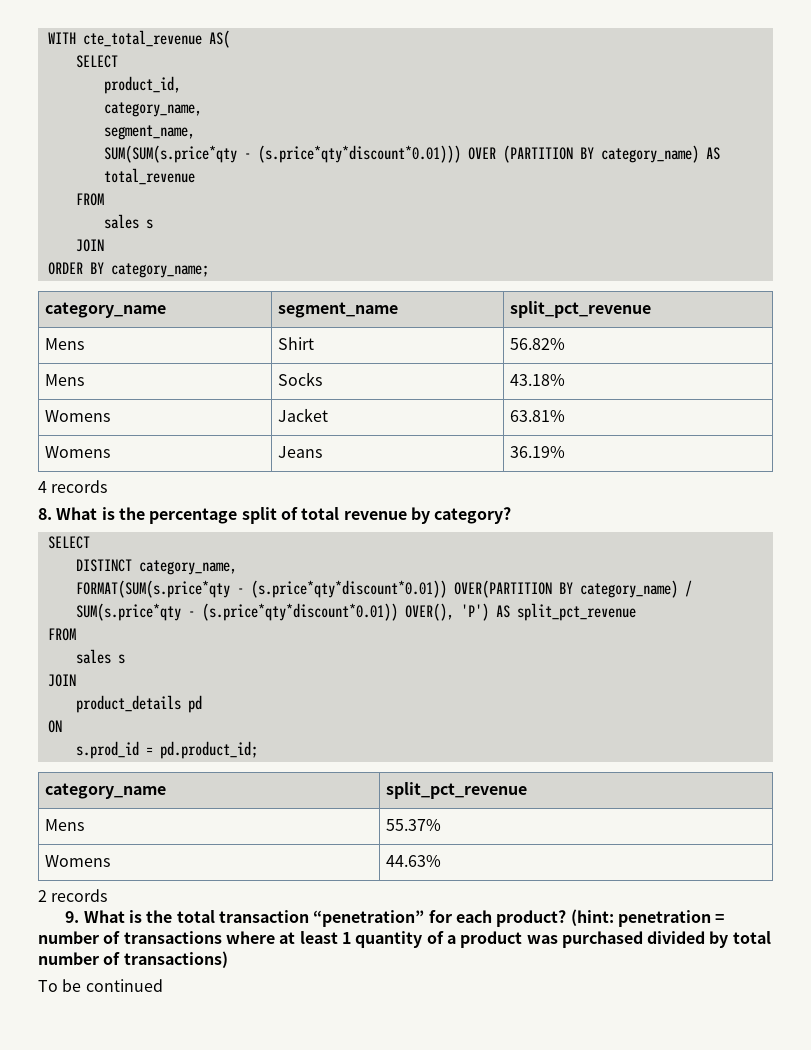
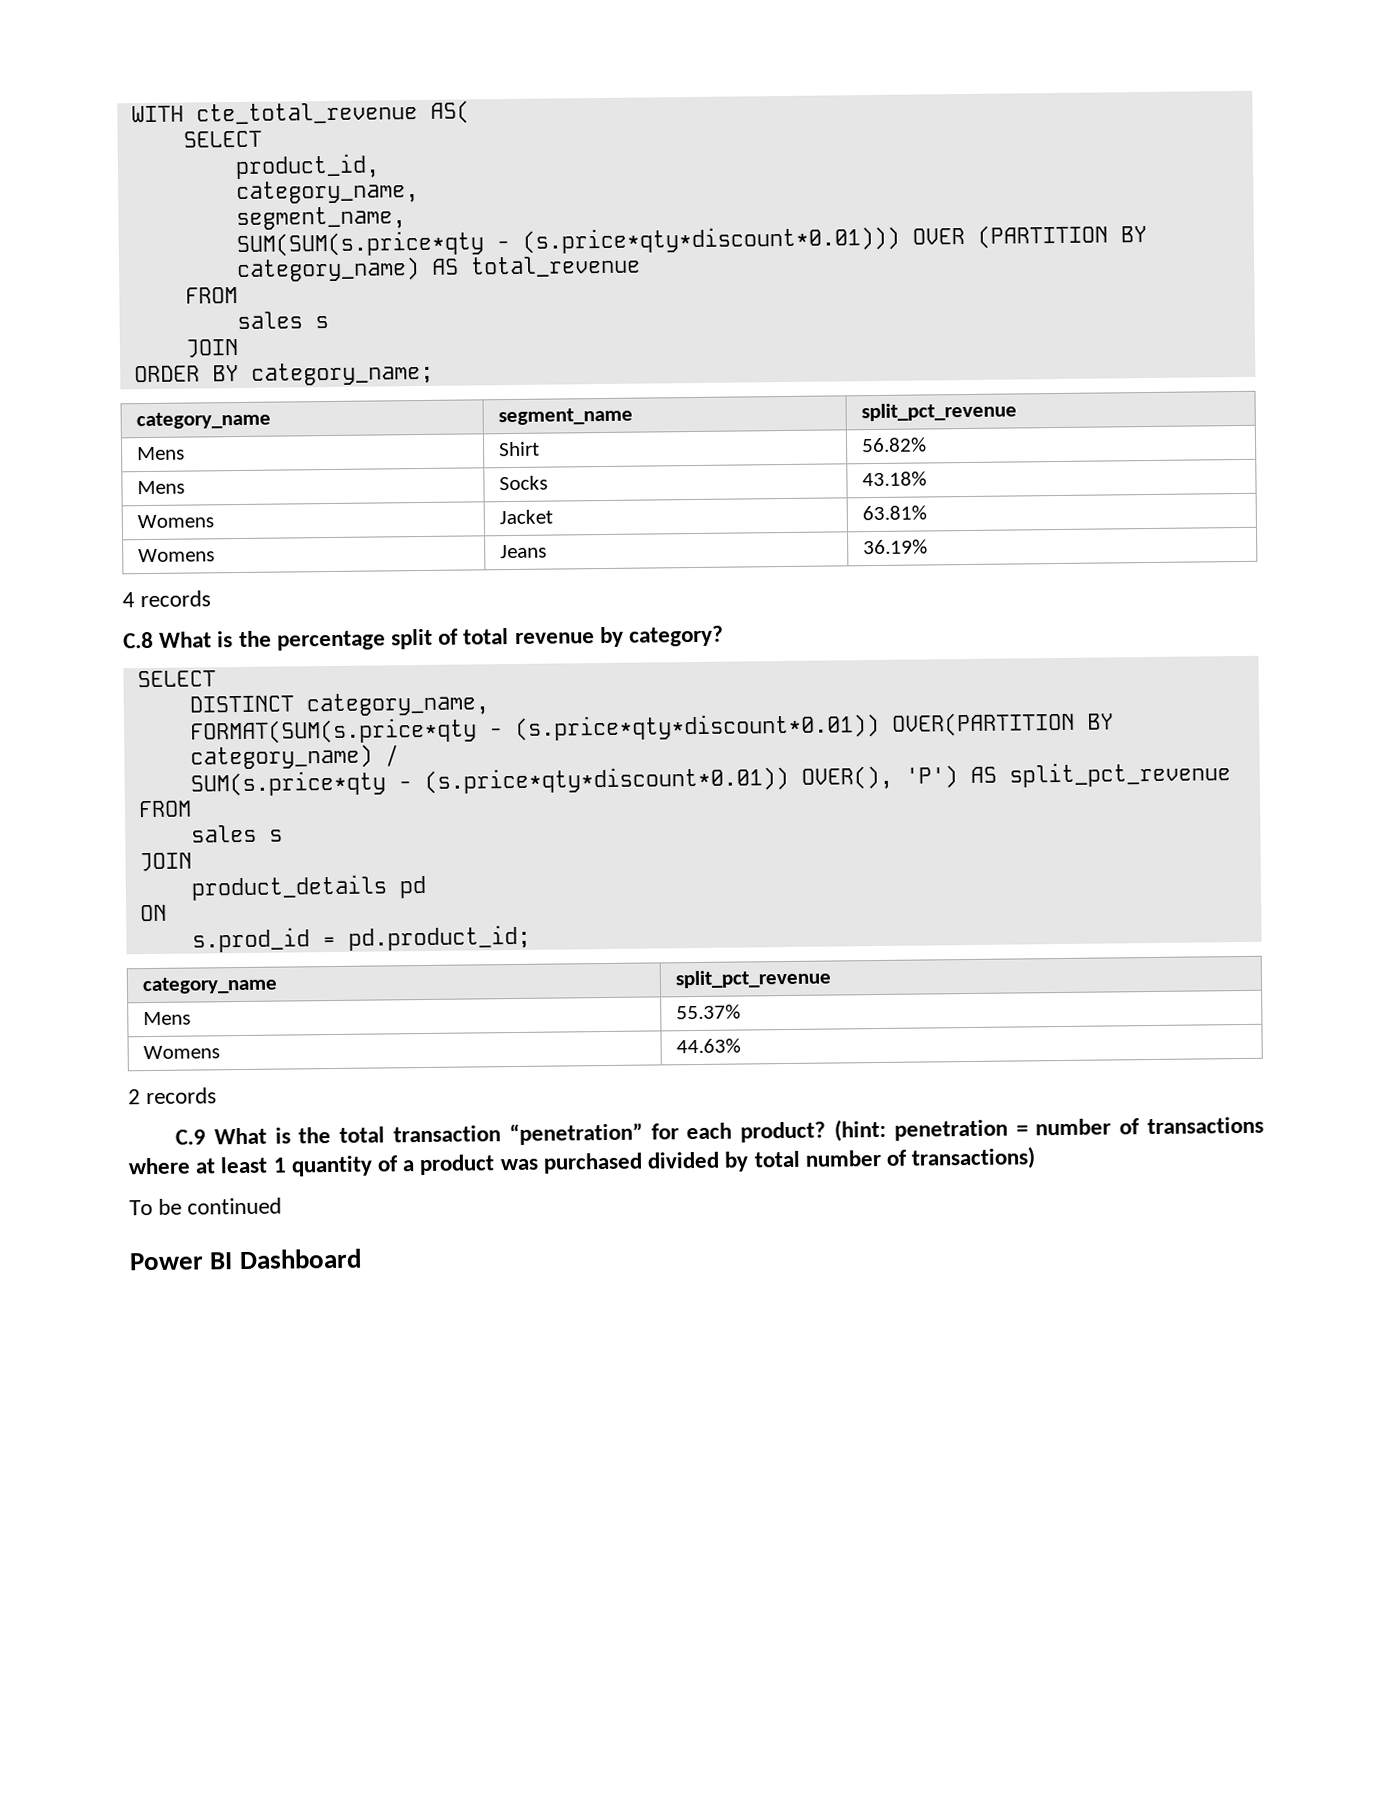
[38,508,52,520] 8. -> [123,631,154,649] C.8
[65,911,80,923] 9. -> [174,1129,206,1145] C.9
(163, 985) none -> [129,1248,362,1271] // Power BI Dashboard

